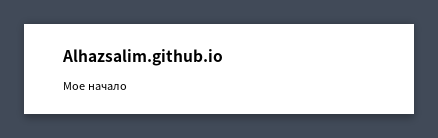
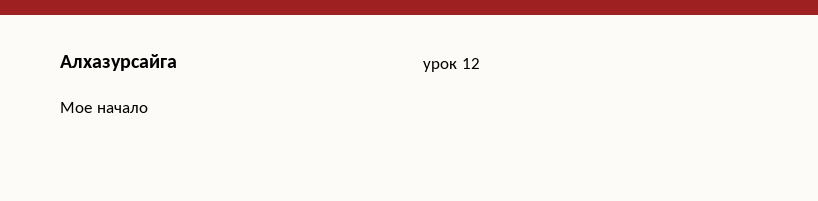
[62,49,223,66] Alhazsalim.github.io -> [60,54,177,71] Aлхазурсайга
(127, 87) none -> [423,58,480,72] // урок 12

